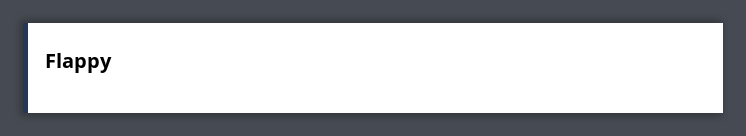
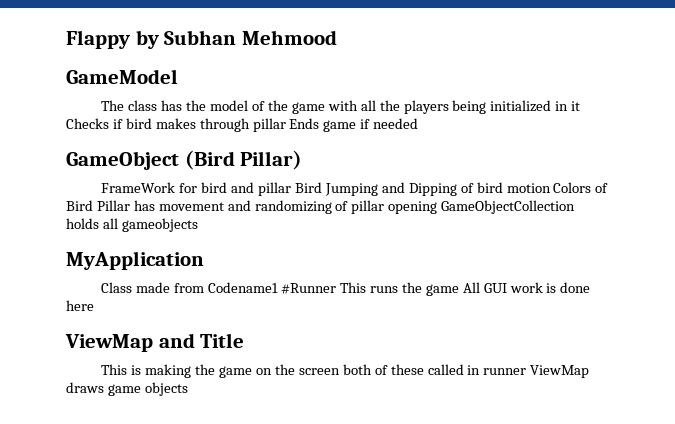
(112, 63) none -> [135,30,337,49] [66,69,178,84] [101,100,581,114] [66,118,419,132] [66,150,303,170] [101,182,609,196] [66,200,576,214] [66,218,198,232] [66,251,204,270] [101,282,591,296] [66,300,94,311] [65,333,245,352] [101,364,590,378] [66,382,188,396] by Subhan Mehmood // GameModel // The class has the model of the game with all the players being initialized in it Checks if bird makes through pillar Ends game if needed // GameObject (Bird Pillar) // FrameWork for bird and pillar Bird Jumping and Dipping of bird motion Colors of Bird Pillar has movement and randomizing of pillar opening GameObjectCollection holds all gameobjects // MyApplication // Class made from Codename1 #Runner This runs the game All GUI work is done here // ViewMap and Title // This is making the game on the screen both of these called in runner ViewMap draws game objects

